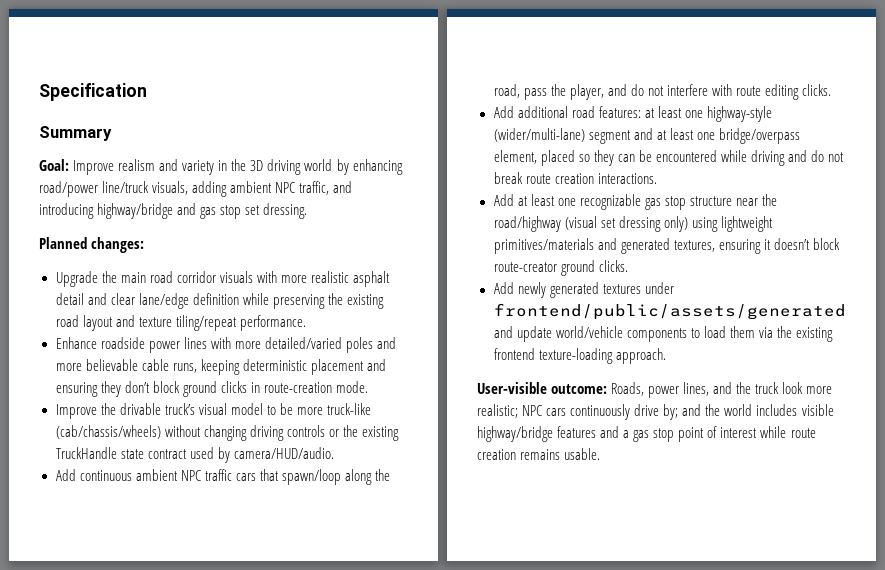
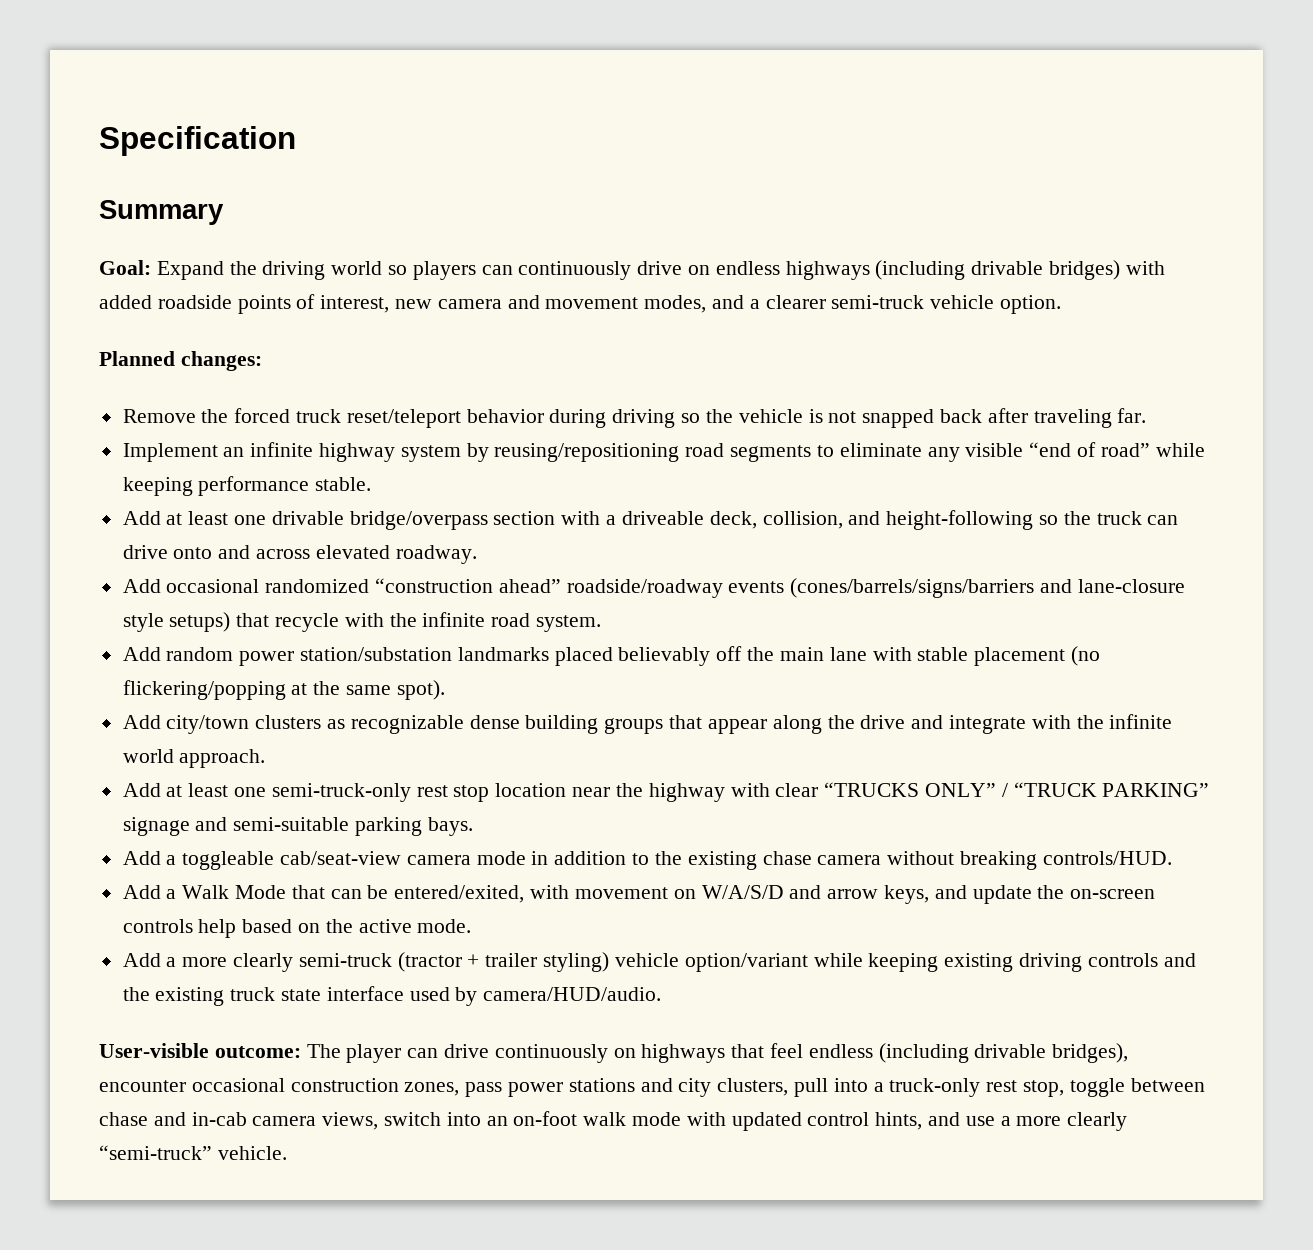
[73,159,403,175] [39,181,353,197] [39,203,308,219] [39,237,145,253] [55,271,390,287] [55,293,384,309] [55,315,306,331] [55,337,396,353] [55,359,386,375] [55,381,368,397] [55,403,371,419] [55,425,399,441] [55,447,334,463] [55,469,390,485] [493,84,832,100] [493,106,772,122] [493,128,800,144] [493,150,845,166] [493,172,657,184] [493,194,777,210] [493,216,773,232] [493,238,840,254] [493,260,628,276] [493,282,674,298] [493,303,846,320] [493,326,833,342] [493,348,666,364] [477,382,833,398] [477,404,834,420] [477,426,816,442] [477,448,601,460] Improve realism and variety in the 3D driving world by enhancing road/power line/truck visuals, adding ambient NPC traffic, and introducing highway/bridge and gas stop set dressing. // Planned changes: // Upgrade the main road corridor visuals with more realistic asphalt detail and clear lane/edge definition while preserving the existing road layout and texture tiling/repeat performance. // Enhance roadside power lines with more detailed/varied poles and more believable cable runs, keeping deterministic placement and ensuring they don’t block ground clicks in route-creation mode. // Improve the drivable truck’s visual model to be more truck-like (cab/chassis/wheels) without changing driving controls or the existing TruckHandle state contract used by camera/HUD/audio. // Add continuous ambient NPC traffic cars that spawn/loop along the road, pass the player, and do not interfere with route editing clicks. // Add additional road features: at least one highway-style (wider/multi-lane) segment and at least one bridge/overpass element, placed so they can be encountered while driving and do not break route creation interactions. // Add at least one recognizable gas stop structure near the road/highway (visual set dressing only) using lightweight primitives/materials and generated textures, ensuring it doesn’t block route-creator ground clicks. // Add newly generated textures under frontend/public/assets/generated and update world/vehicle components to load them via the existing frontend texture-loading approach. // User-visible outcome: Roads, power lines, and the truck look more realistic; NPC cars continuously drive by; and the world includes visible highway/bridge features and a gas stop point of interest while route creation remains usable. -> [156,260,1165,280] [99,294,1062,314] [99,351,262,371] [122,408,1147,428] [122,442,1205,462] [122,476,372,496] [122,510,1179,530] [122,545,477,564] [122,578,1185,598] [122,612,602,632] [122,646,1100,666] [122,680,445,700] [122,714,1173,734] [122,749,266,768] [122,782,1210,802] [122,817,473,836] [122,851,1172,870] [122,885,1156,904] [122,919,472,938] [122,952,1196,972] [122,986,662,1006] [99,1043,1129,1063] [99,1078,1205,1097] [99,1111,1128,1131] [99,1145,287,1160] Expand the driving world so players can continuously drive on endless highways (including drivable bridges) with added roadside points of interest, new camera and movement modes, and a clearer semi-truck vehicle option. // Planned changes: // Remove the forced truck reset/teleport behavior during driving so the vehicle is not snapped back after traveling far. // Implement an infinite highway system by reusing/repositioning road segments to eliminate any visible “end of road” while keeping performance stable. // Add at least one drivable bridge/overpass section with a driveable deck, collision, and height-following so the truck can drive onto and across elevated roadway. // Add occasional randomized “construction ahead” roadside/roadway events (cones/barrels/signs/barriers and lane-closure style setups) that recycle with the infinite road system. // Add random power station/substation landmarks placed believably off the main lane with stable placement (no flickering/popping at the same spot). // Add city/town clusters as recognizable dense building groups that appear along the drive and integrate with the infinite world approach. // Add at least one semi-truck-only rest stop location near the highway with clear “TRUCKS ONLY” / “TRUCK PARKING” signage and semi-suitable parking bays. // Add a toggleable cab/seat-view camera mode in addition to the existing chase camera without breaking controls/HUD. // Add a Walk Mode that can be entered/exited, with movement on W/A/S/D and arrow keys, and update the on-screen controls help based on the active mode. // Add a more clearly semi-truck (tractor + trailer styling) vehicle option/variant while keeping existing driving controls and the existing truck state interface used by camera/HUD/audio. // User-visible outcome: The player can drive continuously on highways that feel endless (including drivable bridges), encounter occasional construction zones, pass power stations and city clusters, pull into a truck-only rest stop, toggle between chase and in-cab camera views, switch into an on-foot walk mode with updated control hints, and use a more clearly “semi-truck” vehicle.

